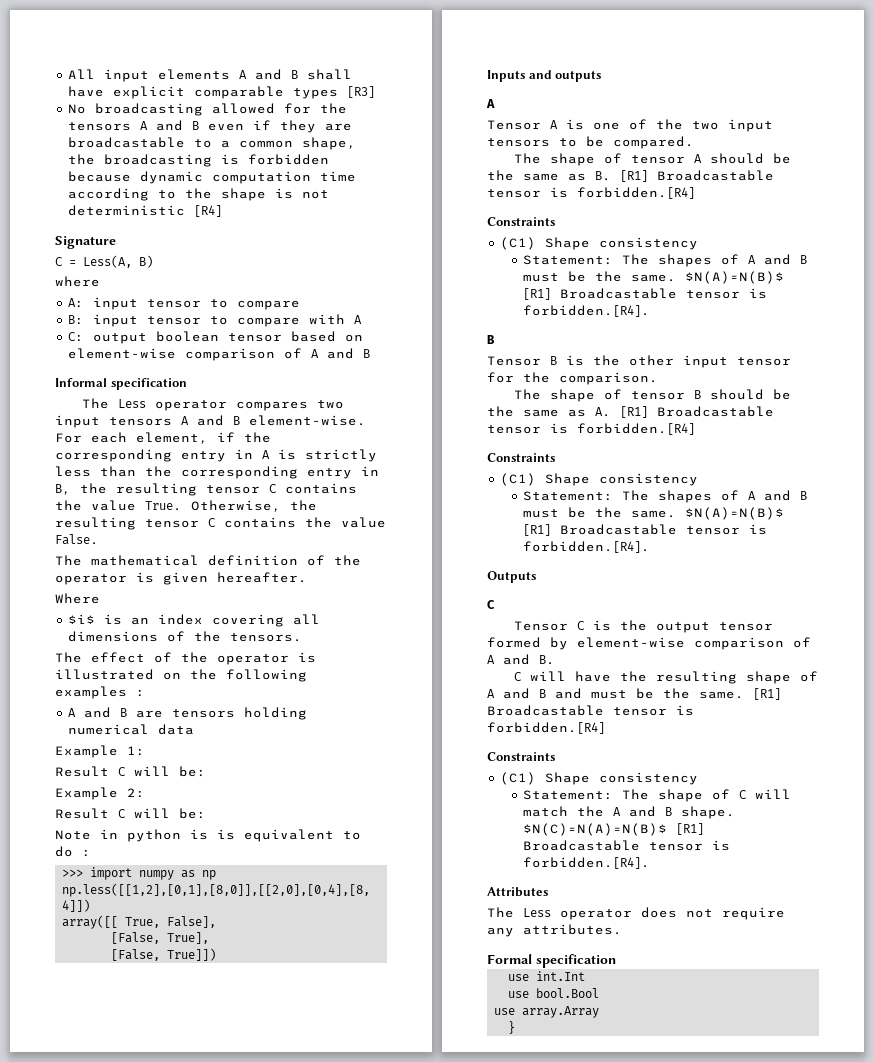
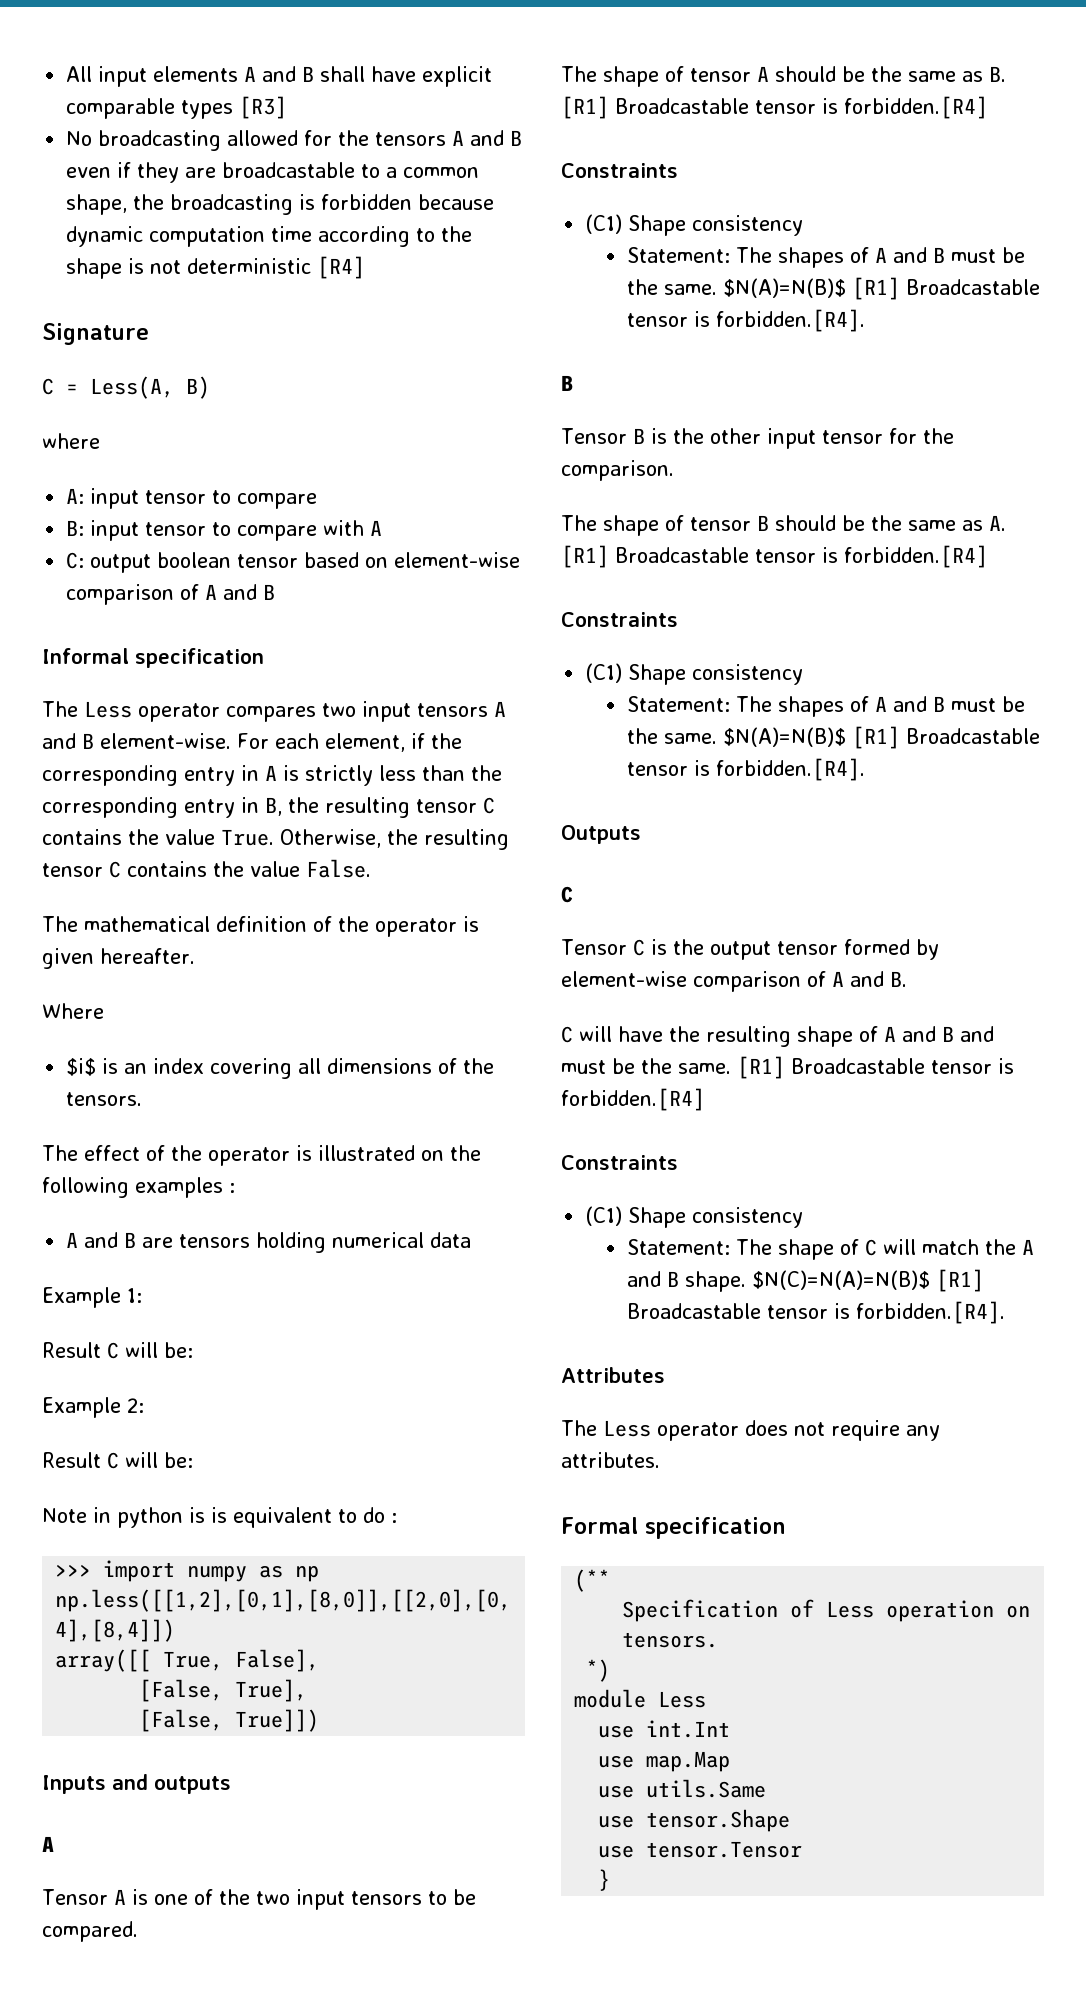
(616, 961) none -> [574,1569,611,1592] [622,1599,1031,1622] [622,1632,719,1648] [586,1659,611,1682] [574,1689,707,1708] // (** // Specification of Less operation on tensors. // *) // module Less
[536,988,600,998] [494,1006,600,1018] bool.Bool // use array.Array -> [646,1751,731,1772] [598,1779,767,1798] [598,1809,791,1832] [598,1841,803,1858] map.Map // use utils.Same // use tensor.Shape // use tensor.Tensor

